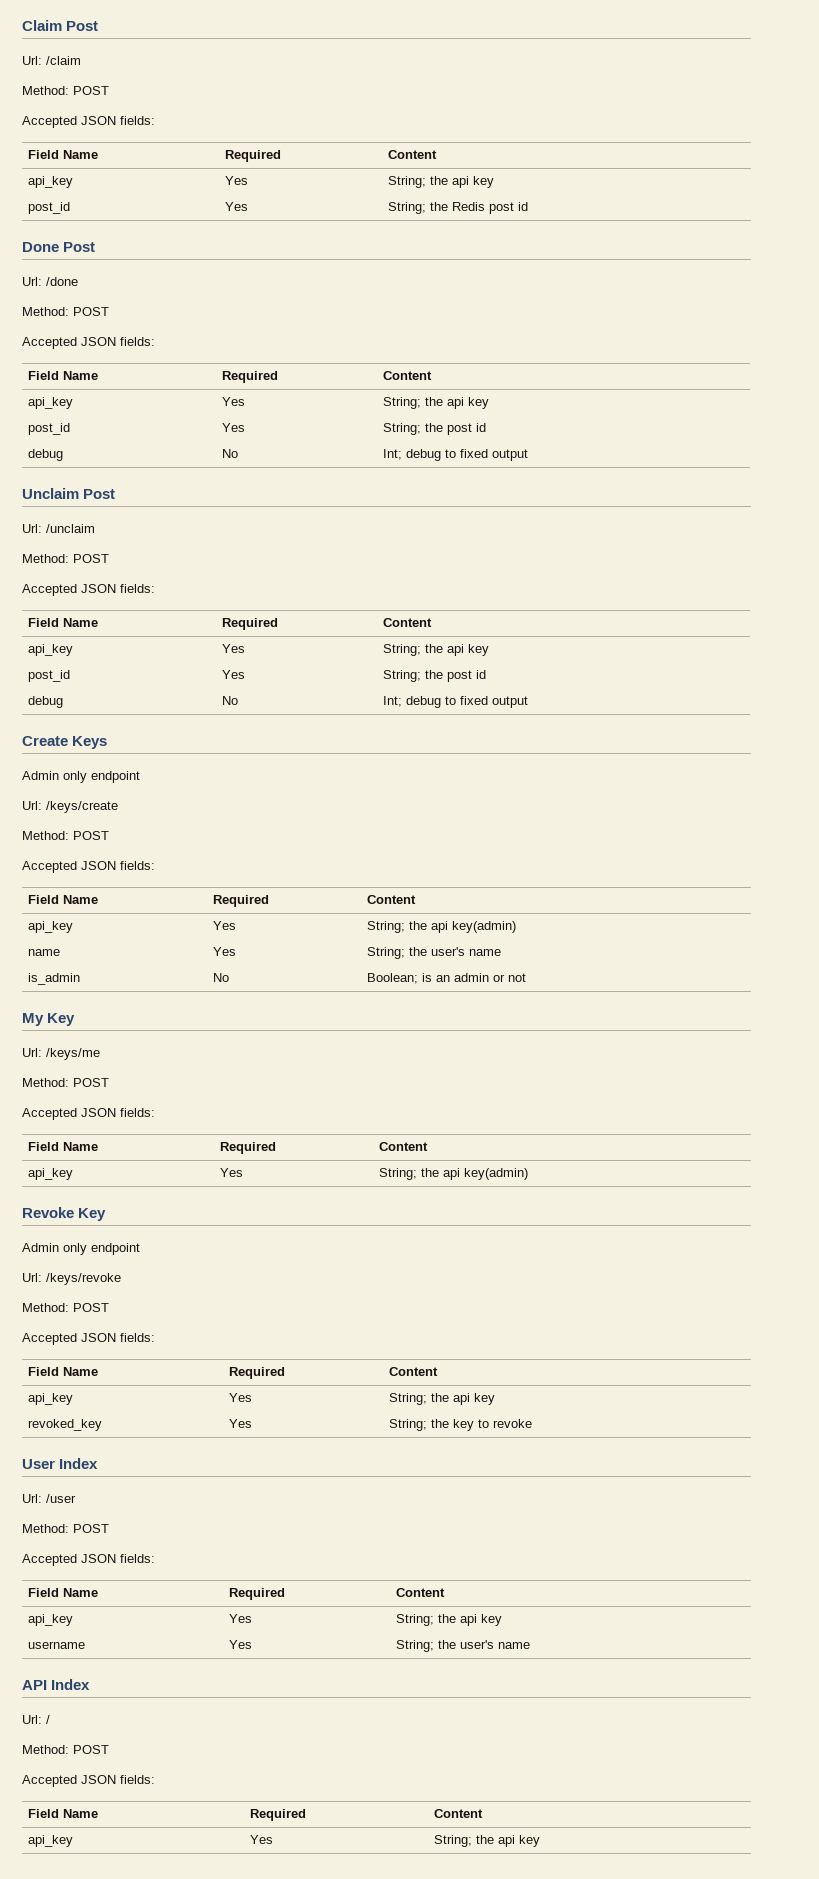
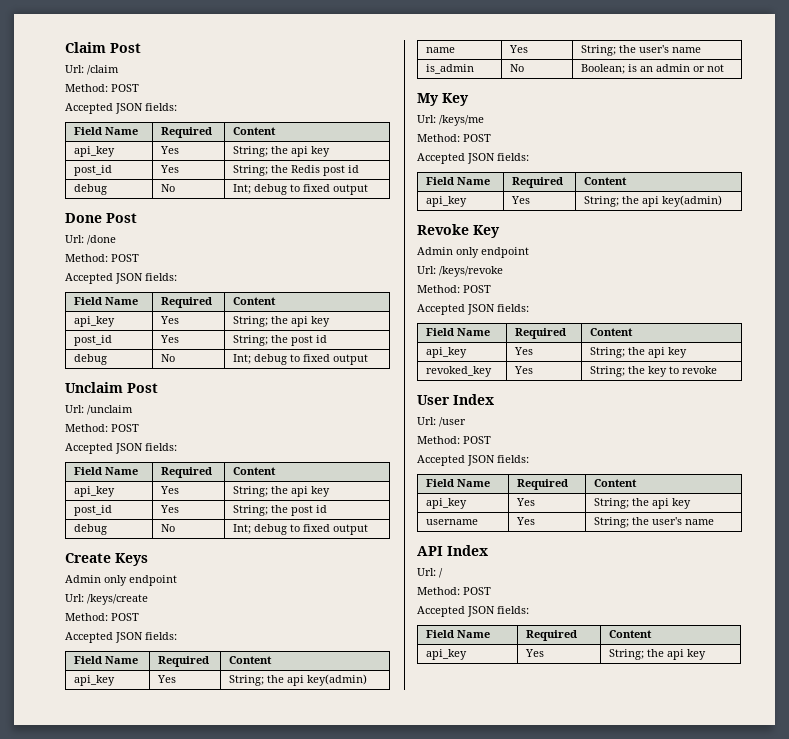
(529, 206) none -> [73,184,107,195] [160,184,175,192] [232,184,368,195] // debug | No | Int; debug to fixed output

